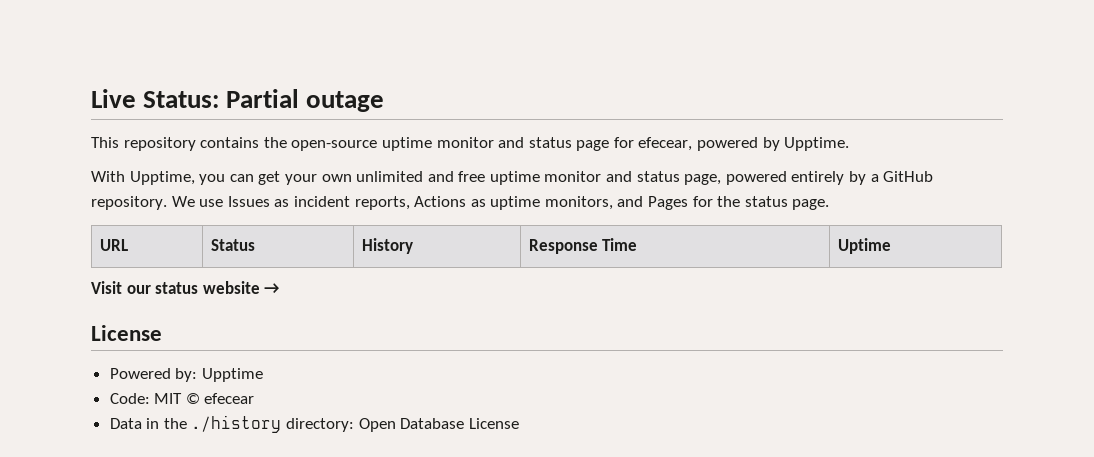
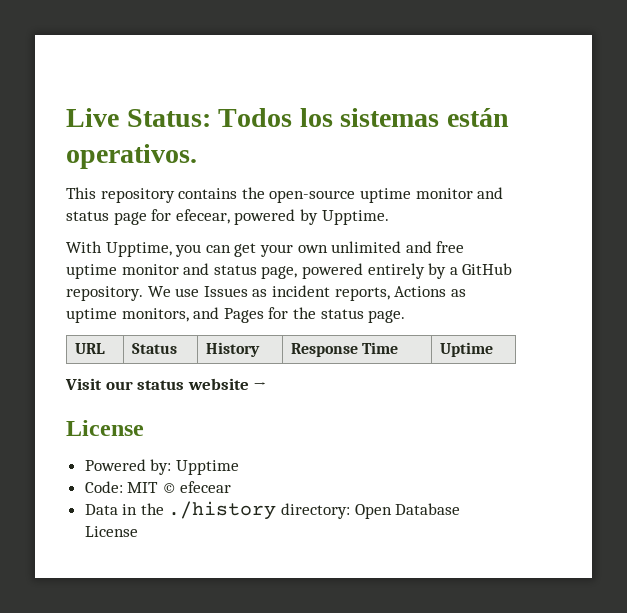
[226,89,385,112] Partial outage -> [218,108,509,127] [66,144,197,169] Todos los sistemas están operativos.

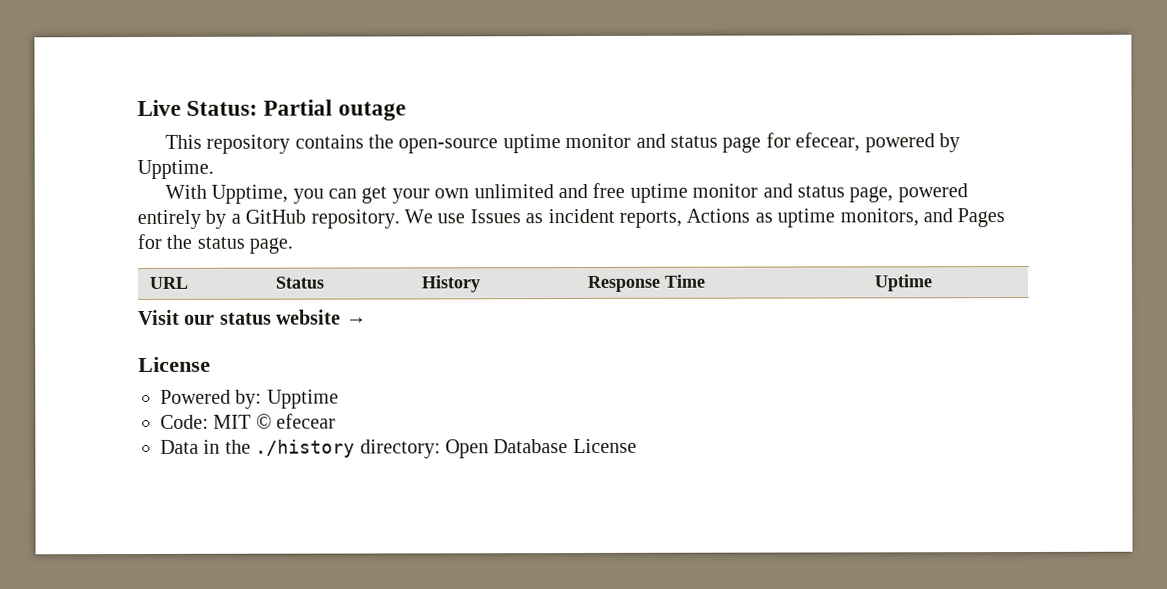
[218,108,509,127] [66,144,197,169] Todos los sistemas están operativos. -> [263,99,406,121] Partial outage

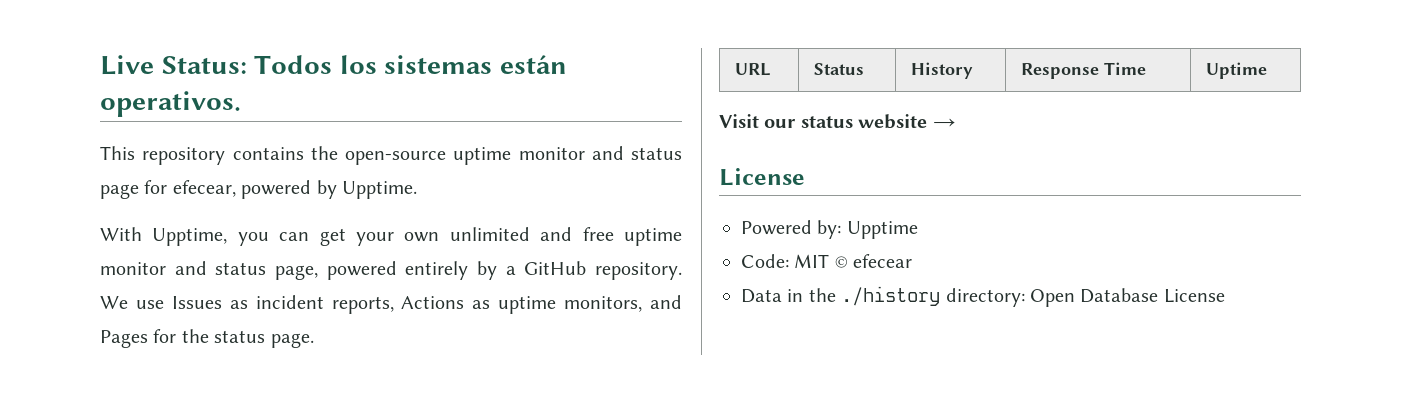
[263,99,406,121] Partial outage -> [254,55,567,74] [100,91,241,117] Todos los sistemas están operativos.

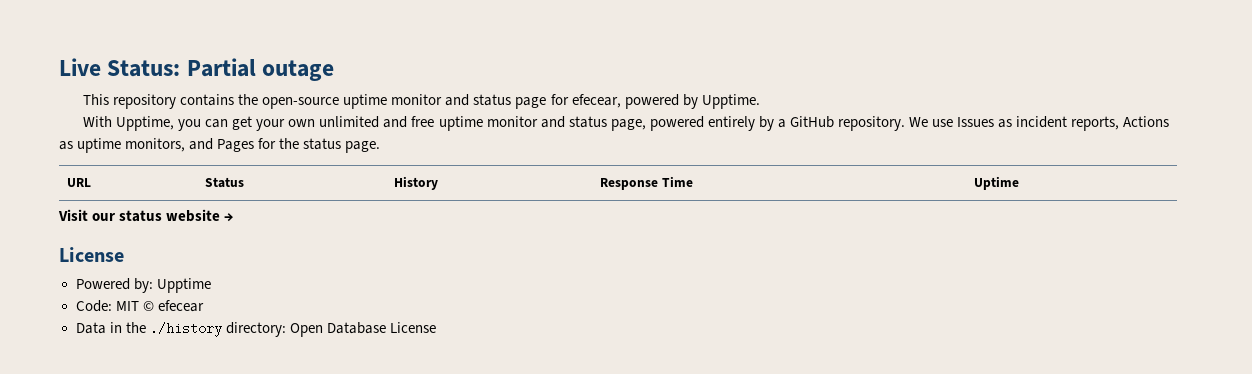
[254,55,567,74] [100,91,241,117] Todos los sistemas están operativos. -> [186,58,335,81] Partial outage

